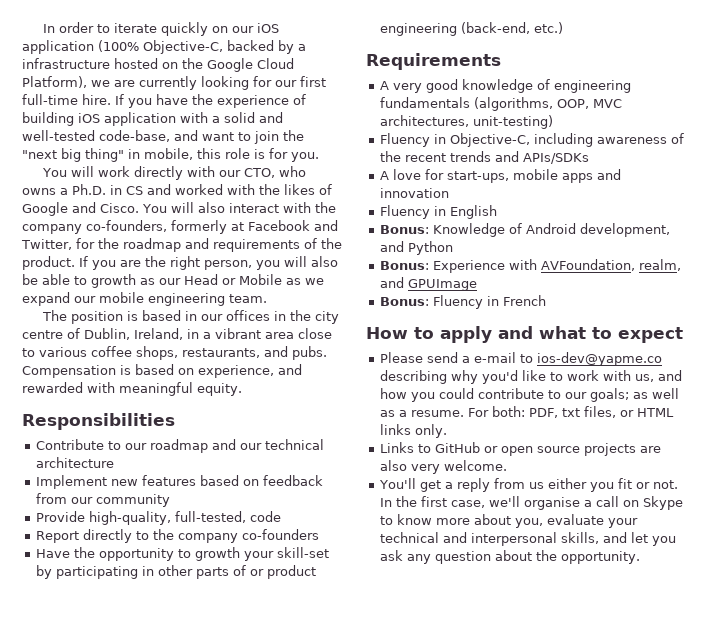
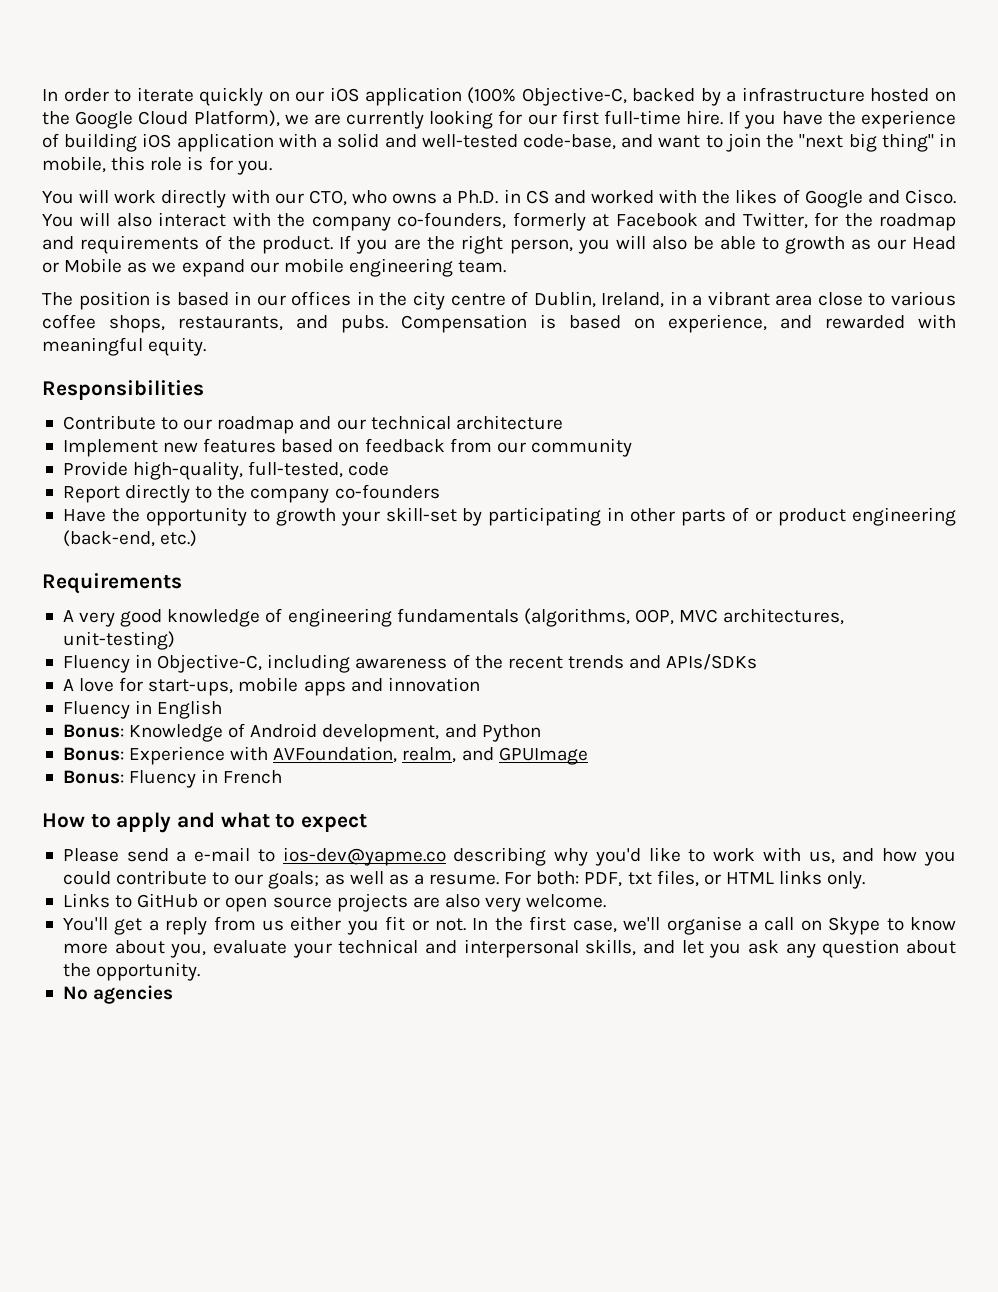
(641, 557) none -> [62,985,174,1004] // No agencies

